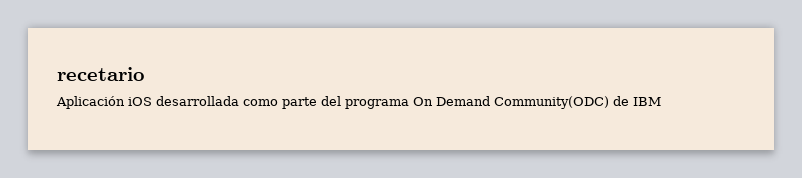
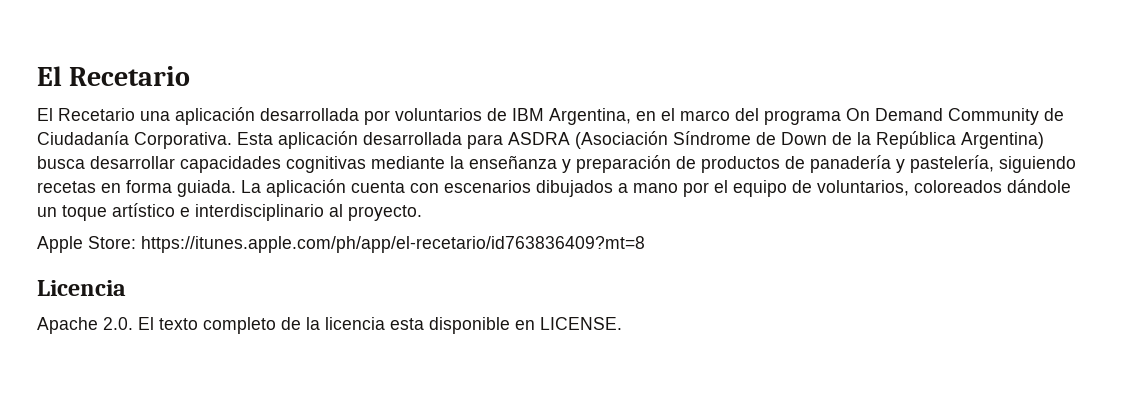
[57,67,145,81] [56,96,661,109] recetario // Aplicación iOS desarrollada como parte del programa On Demand Community(ODC) de IBM -> [37,66,191,86] [37,107,1064,125] [37,131,1044,149] [37,155,1076,173] [37,179,1071,197] [37,203,422,221] [37,236,645,253] [37,280,126,296] [37,317,622,334] El Recetario // El Recetario una aplicación desarrollada por voluntarios de IBM Argentina, en el marco del programa On Demand Community de Ciudadanía Corporativa. Esta aplicación desarrollada para ASDRA (Asociación Síndrome de Down de la República Argentina) busca desarrollar capacidades cognitivas mediante la enseñanza y preparación de productos de panadería y pastelería, siguiendo recetas en forma guiada. La aplicación cuenta con escenarios dibujados a mano por el equipo de voluntarios, coloreados dándole un toque artístico e interdisciplinario al proyecto. // Apple Store: https://itunes.apple.com/ph/app/el-recetario/id763836409?mt=8 // Licencia // Apache 2.0. El texto completo de la licencia esta disponible en LICENSE.

